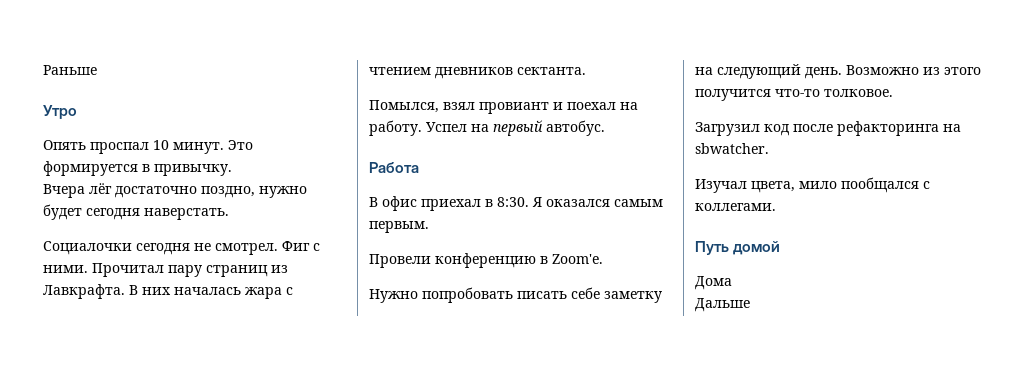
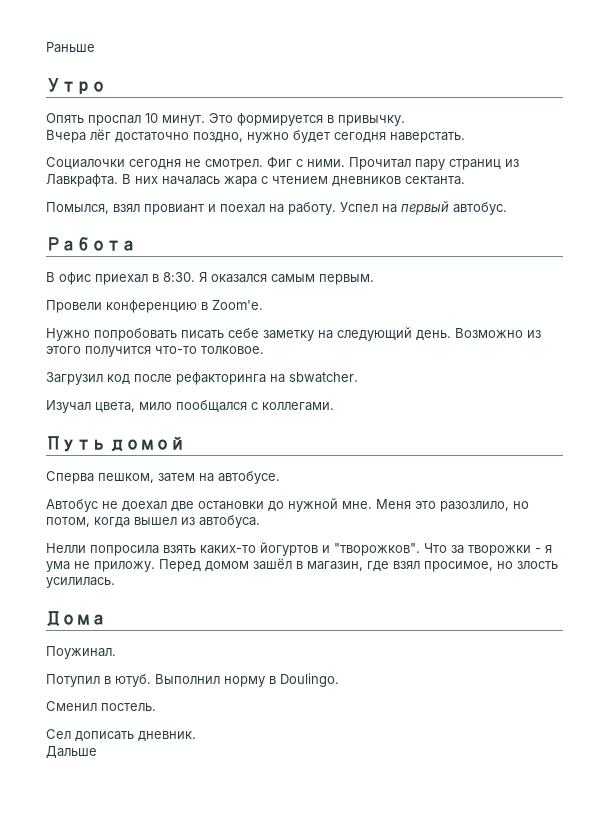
[695,276,732,290] Дома -> [46,471,280,484] [46,498,529,512] [46,515,260,528] [46,542,552,556] [46,558,558,572] [46,577,115,588] [46,611,106,627] [46,646,116,659] [46,673,339,687] [46,701,156,711] [46,729,196,742] Сперва пешком, затем на автобусе. // Автобус не доехал две остановки до нужной мне. Меня это разозлило, но потом, когда вышел из автобуса. // Нелли попросила взять каких-то йогуртов и "творожков". Что за творожки - я ума не приложу. Перед домом зашёл в магазин, где взял просимое, но злость усилилась. // Дома // Поужинал. // Потупил в ютуб. Выполнил норму в Doulingo. // Сменил постель. // Сел дописать дневник.

